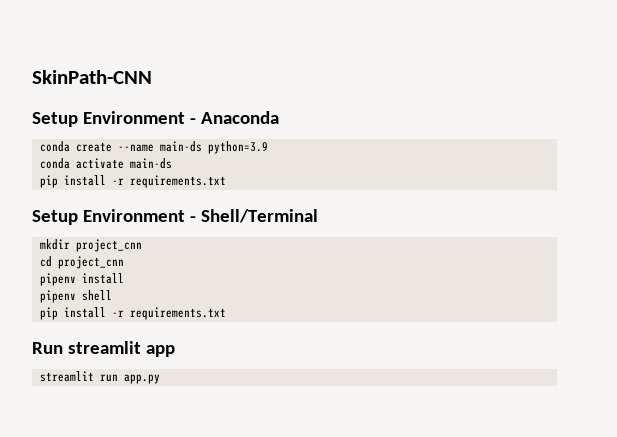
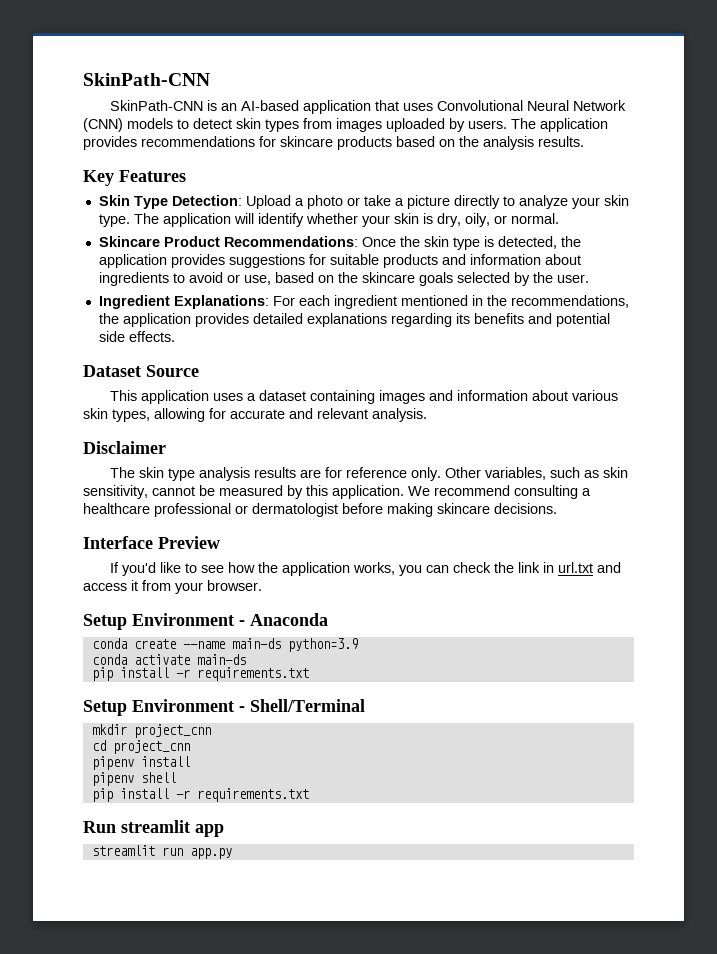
[32,70,152,84] SkinPath-CNN -> [83,73,210,86] [110,100,627,114] [83,118,608,132] [83,136,584,150] [83,170,186,186] [98,195,629,209] [98,213,559,227] [98,236,581,250] [98,254,581,268] [98,272,589,286] [98,295,629,309] [98,313,610,327] [98,331,175,342] [83,365,199,377] [110,390,619,404] [83,408,427,422] [83,441,166,454] [110,467,629,481] [83,485,591,499] [83,503,557,517] [83,536,220,549] [110,562,622,576] [83,580,262,594] SkinPath-CNN // SkinPath-CNN is an AI-based application that uses Convolutional Neural Network (CNN) models to detect skin types from images uploaded by users. The application provides recommendations for skincare products based on the analysis results. // Key Features // Skin Type Detection: Upload a photo or take a picture directly to analyze your skin type. The application will identify whether your skin is dry, oily, or normal. // Skincare Product Recommendations: Once the skin type is detected, the application provides suggestions for suitable products and information about ingredients to avoid or use, based on the skincare goals selected by the user. // Ingredient Explanations: For each ingredient mentioned in the recommendations, the application provides detailed explanations regarding its benefits and potential side effects. // Dataset Source // This application uses a dataset containing images and information about various skin types, allowing for accurate and relevant analysis. // Disclaimer // The skin type analysis results are for reference only. Other variables, such as skin sensitivity, cannot be measured by this application. We recommend consulting a healthcare professional or dermatologist before making skincare decisions. // Interface Preview // If you'd like to see how the application works, you can check the link in url.txt and access it from your browser.

